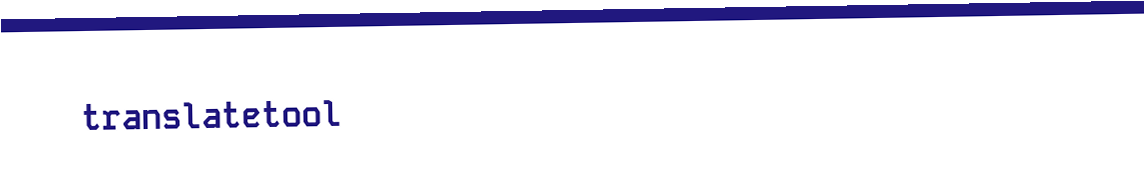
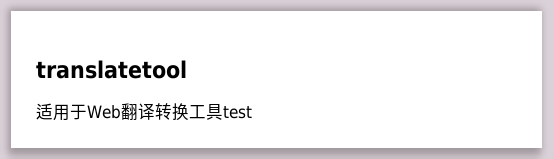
(342, 115) none -> [36,103,252,121] // 适用于Web翻译转换工具test

